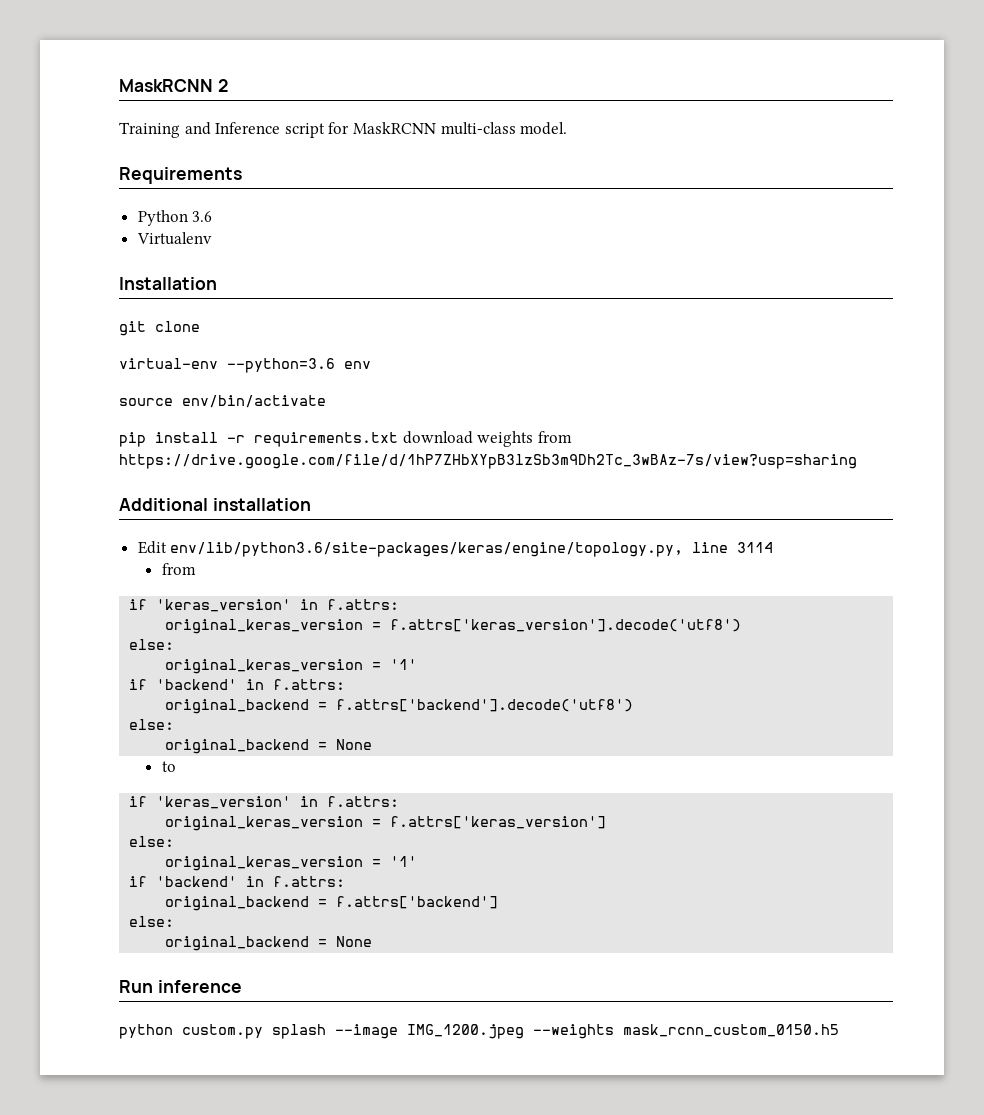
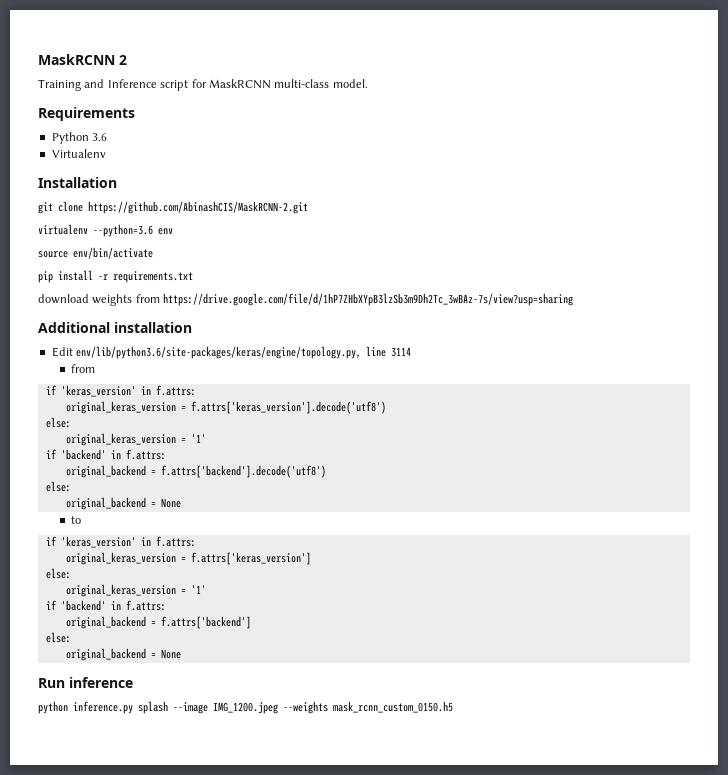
[119,358,218,369] // virtual-env -> [88,201,308,214] [38,224,88,235] https://github.com/AbinashCIS/MaskRCNN-2.git // virtualenv
(398, 439) none -> (193, 277) //
[182,1024,263,1039] custom.py -> [73,701,133,714] inference.py

